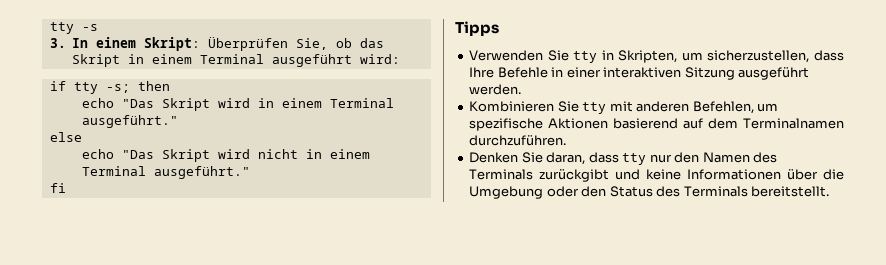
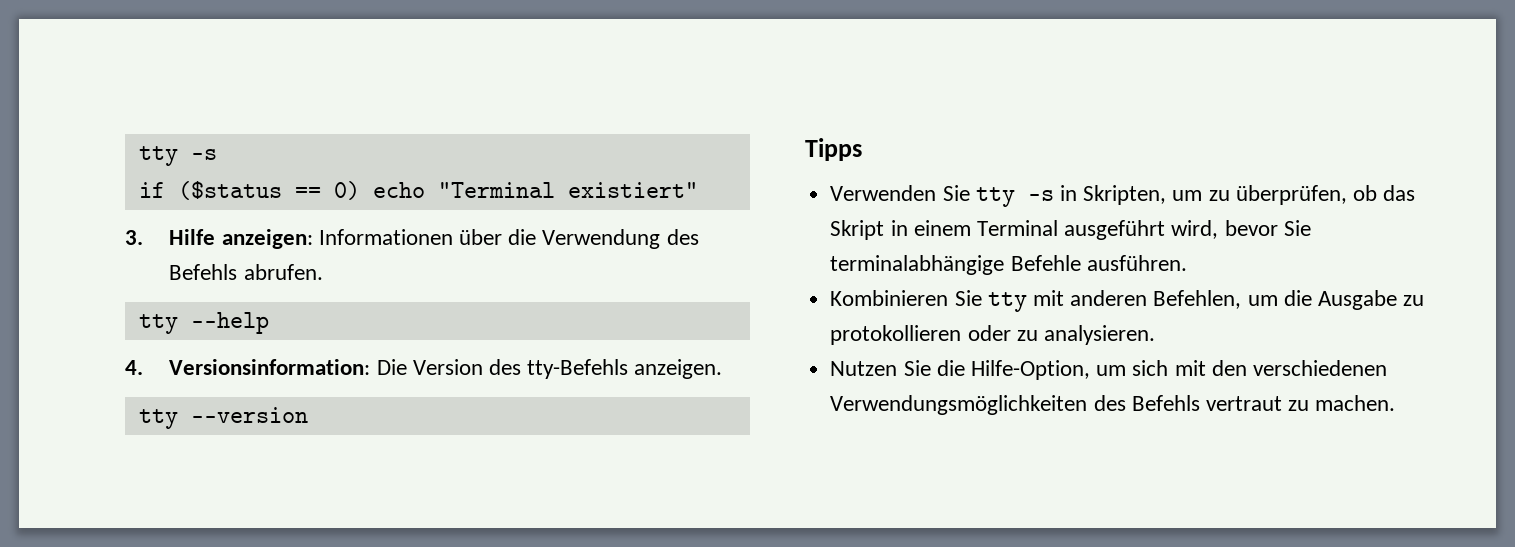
[49,37,329,51] 3. In einem Skript: Überprüfen Sie, -> [138,181,698,200] [125,229,699,249] [169,264,323,280] [138,312,269,334] [125,359,723,379] [138,407,308,429] [805,138,862,161] [830,185,1347,207] if ($status == 0) echo "Terminal existiert" // 3. Hilfe anzeigen: Informationen über die Verwendung des Befehls abrufen. // tty --help // 4. Versionsinformation: Die Version des tty-Befehls anzeigen. // tty --version // Tipps // Verwenden Sie tty -s in Skripten, um zu überprüfen,
[360,54,401,64] [49,81,170,94] [81,98,394,111] [81,115,178,128] [49,132,82,142] [81,149,370,162] [81,166,250,179] [49,183,66,193] [455,21,499,36] [469,50,844,63] [469,67,810,80] [469,84,522,95] wird: // if tty -s; then // echo "Das Skript wird in einem Terminal ausgeführt." // else // echo "Das Skript wird nicht in einem Terminal ausgeführt." // fi // Tipps // Verwenden Sie tty in Skripten, um sicherzustellen, dass Ihre Befehle in einer interaktiven Sitzung ausgeführt werden. -> [1171,220,1311,239] [830,255,1187,275] wird, bevor Sie terminalabhängige Befehle ausführen.
[469,118,844,131] [469,135,567,146] [469,152,778,165] [469,169,844,182] [469,186,830,199] spezifische Aktionen basierend auf dem Terminalnamen durchzuführen. // Denken Sie daran, dass tty nur den Namen des Terminals zurückgibt und keine Informationen über die Umgebung oder den Status des Terminals bereitstellt. -> [1283,290,1425,310] [830,325,1155,345] [830,360,1387,380] [830,395,1396,415] die Ausgabe zu protokollieren oder zu analysieren. // Nutzen Sie die Hilfe-Option, um sich mit den verschiedenen Verwendungsmöglichkeiten des Befehls vertraut zu machen.

